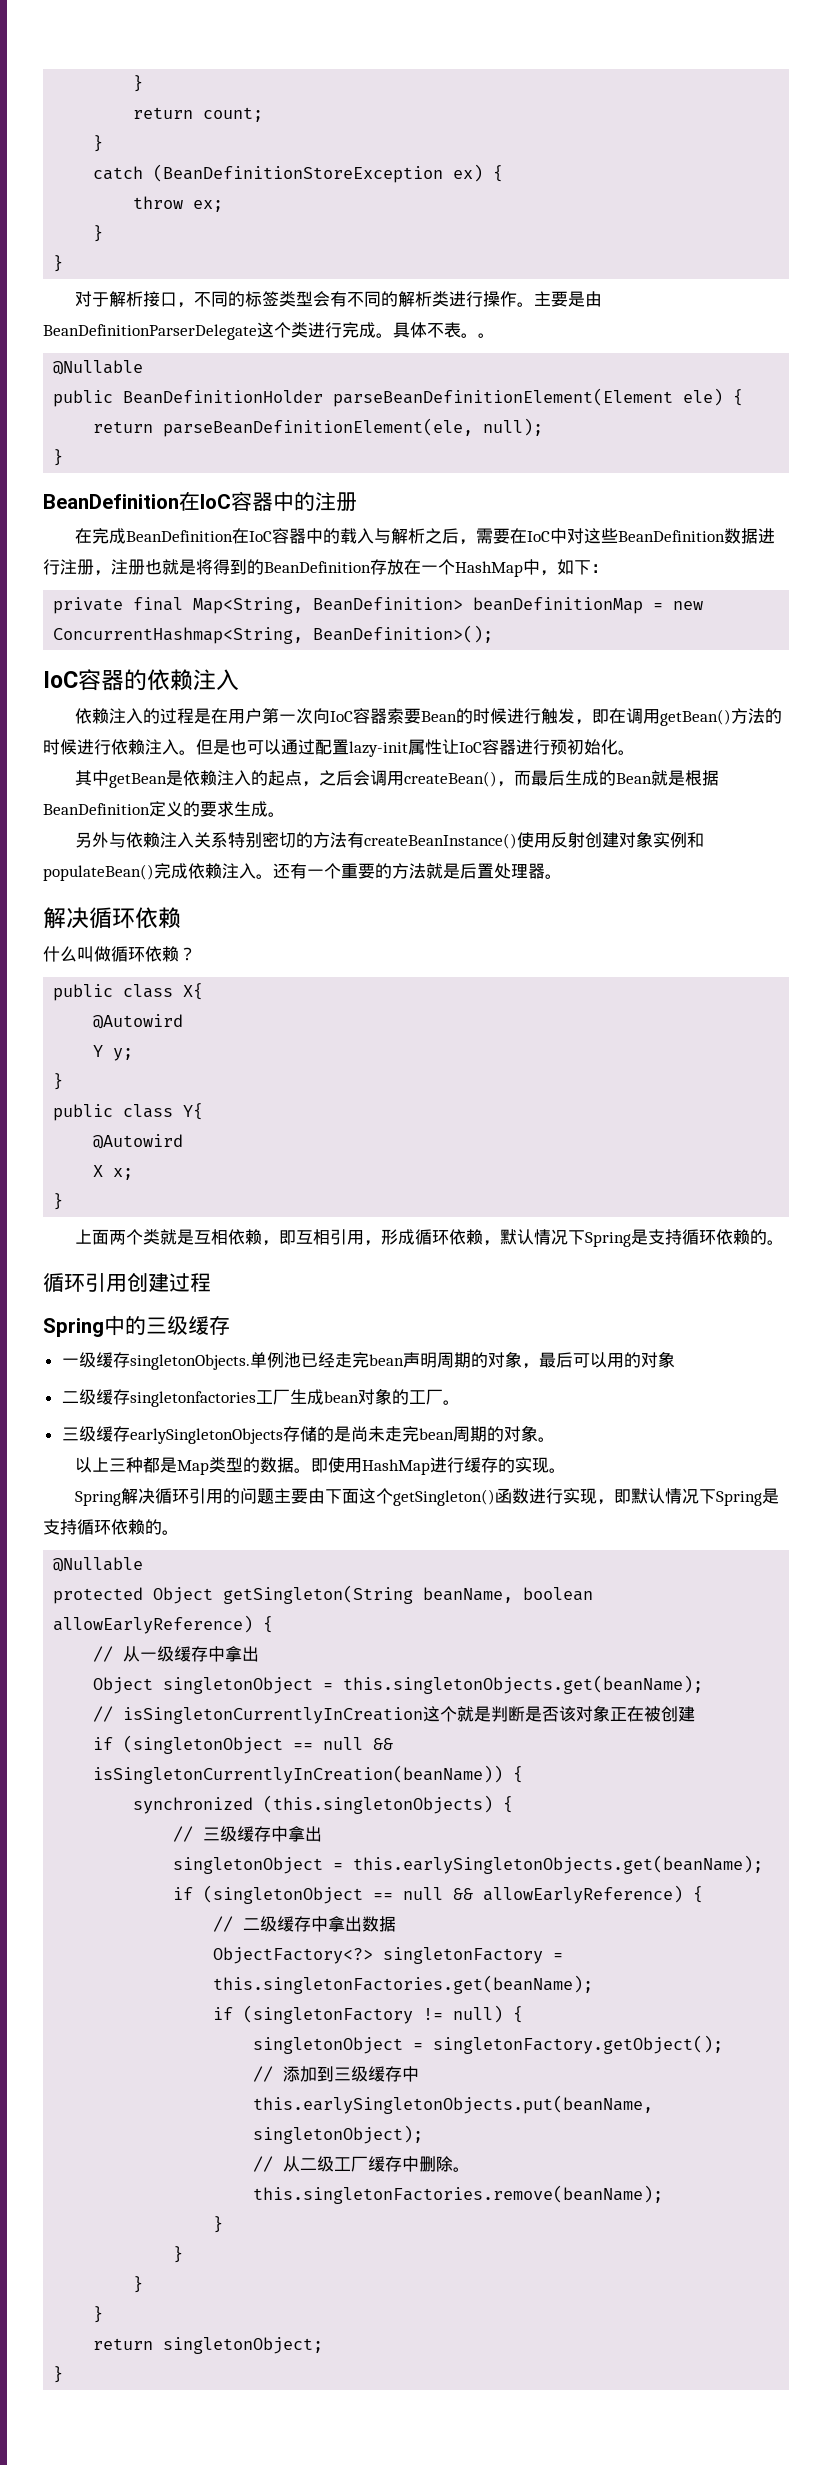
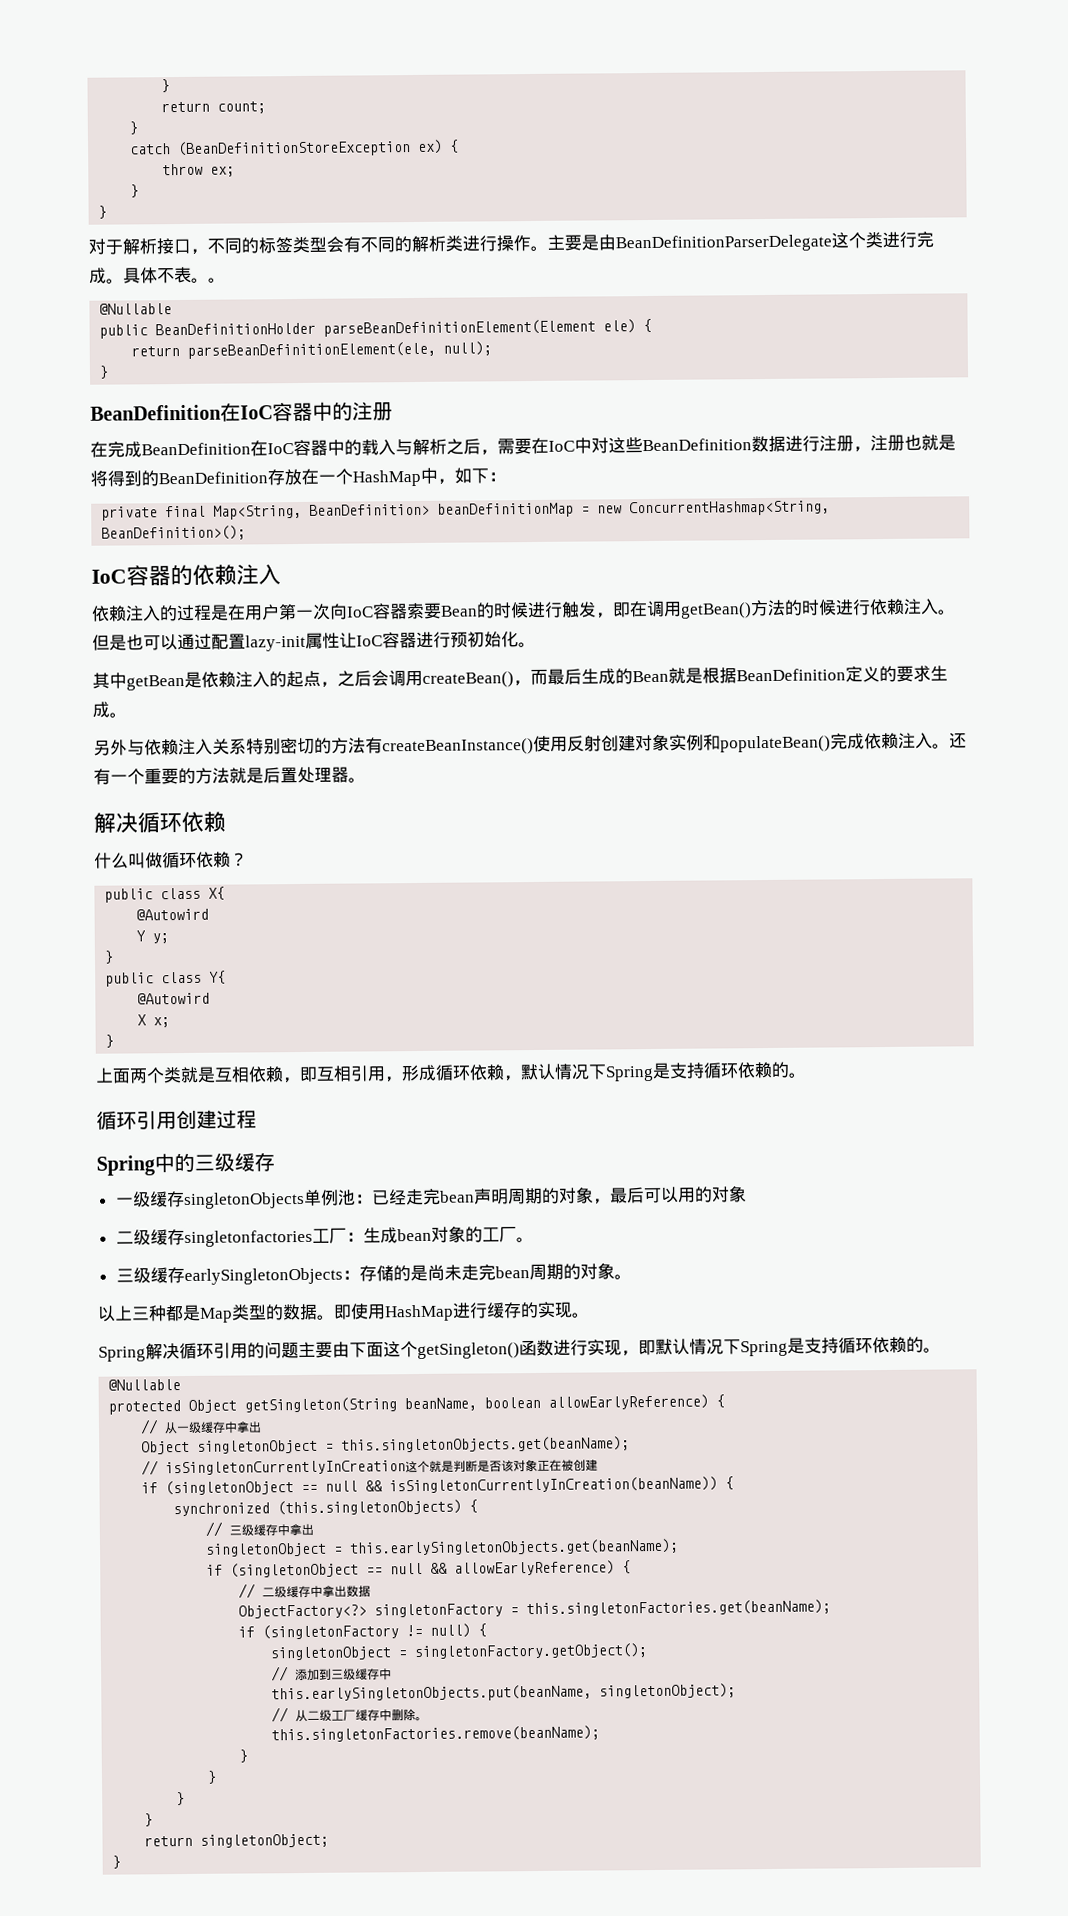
[129,1352,301,1370] singletonObjects.单例池 -> [182,1189,373,1210] singletonObjects单例池：
(290, 1397) none -> [345,1232,364,1242] ：
(283, 1436) none -> [341,1270,360,1280] ：

